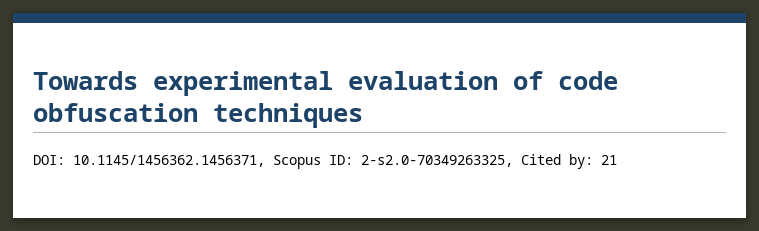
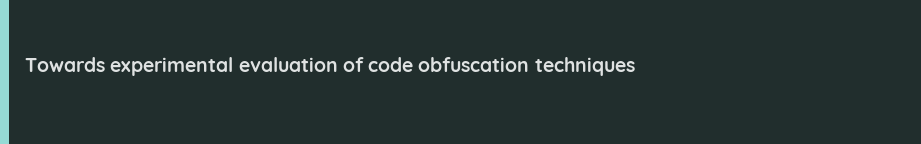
[33,154,617,169] // DOI: 10.1145/1456362.1456371, Scopus ID: 2-s2.0-70349263325, Cited by: 21 -> (635, 66) none

